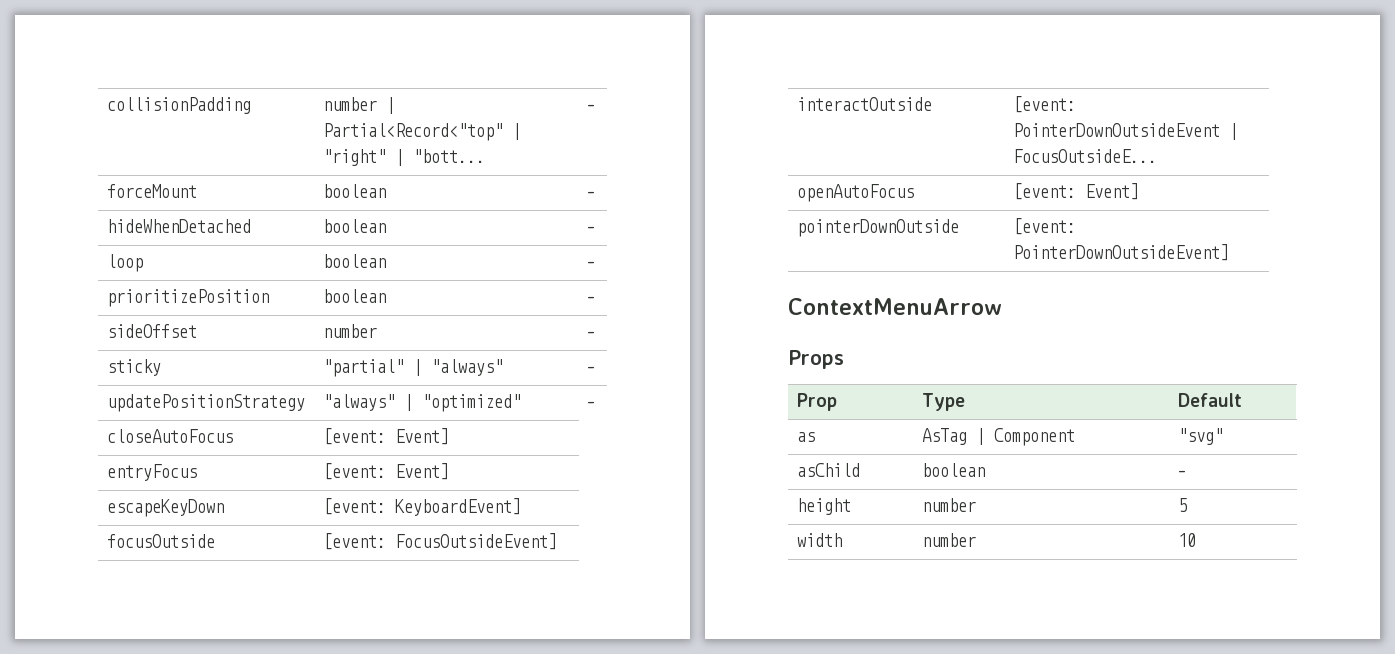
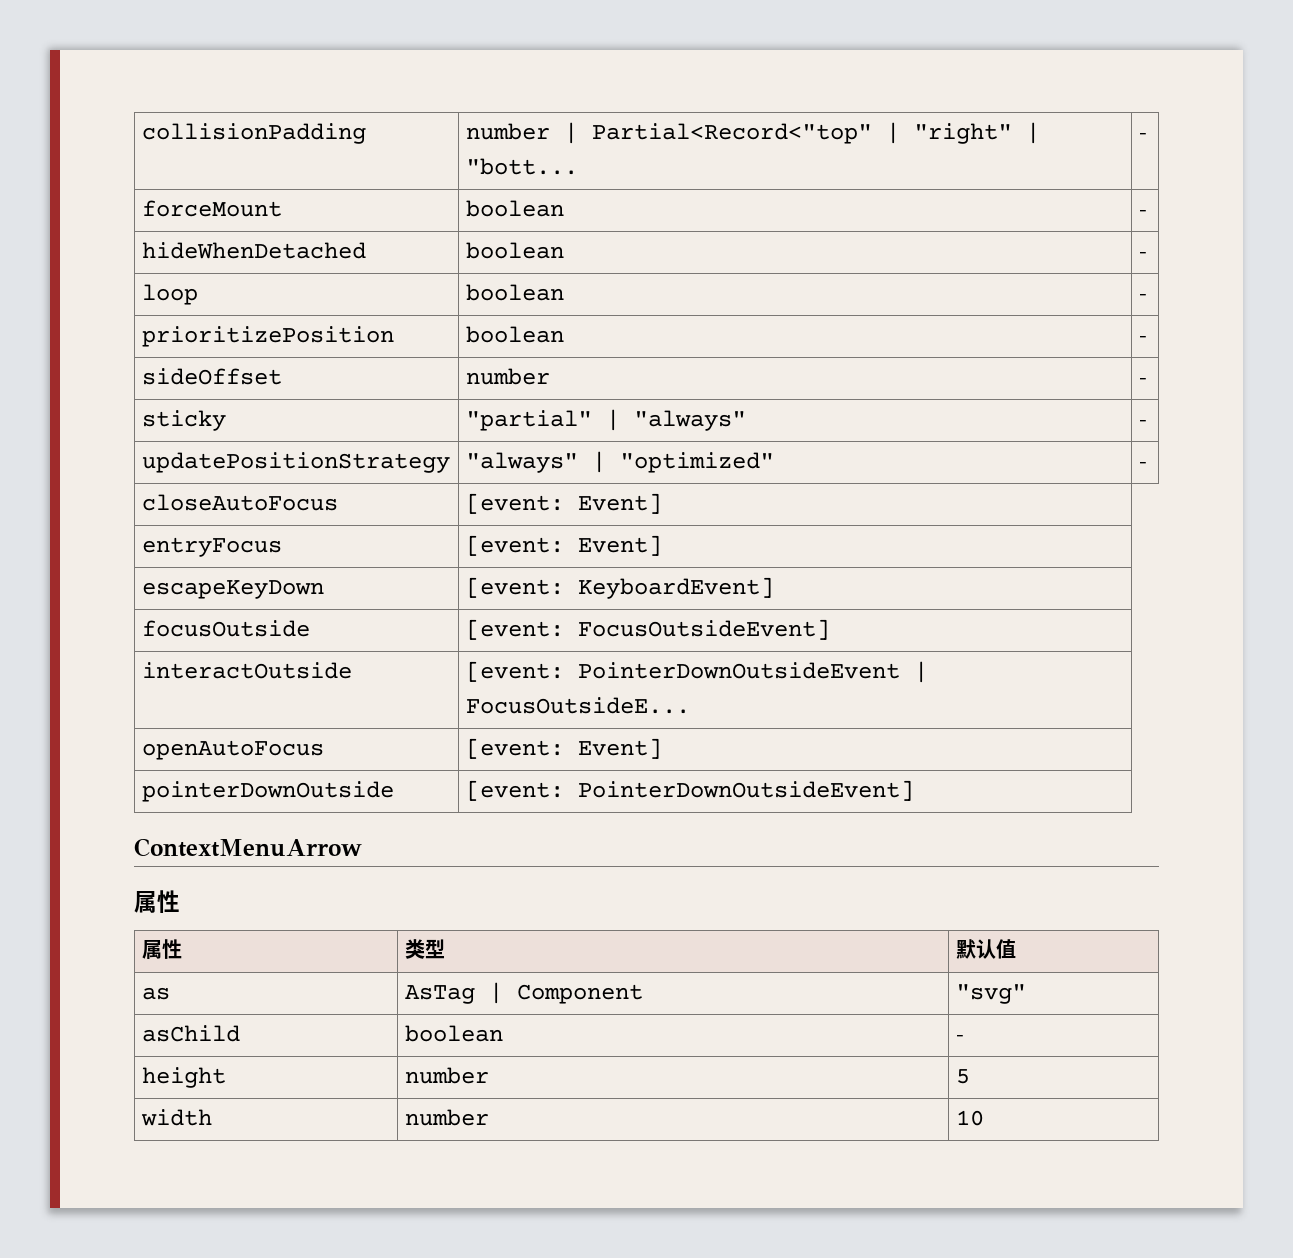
[788,350,844,369] [796,393,837,411] [921,393,965,411] [1177,393,1242,407] Props // Prop | Type | Default -> [134,890,180,913] [142,939,183,959] [405,939,446,959] [956,939,1017,959] 属性 // 属性 | 类型 | 默认值

